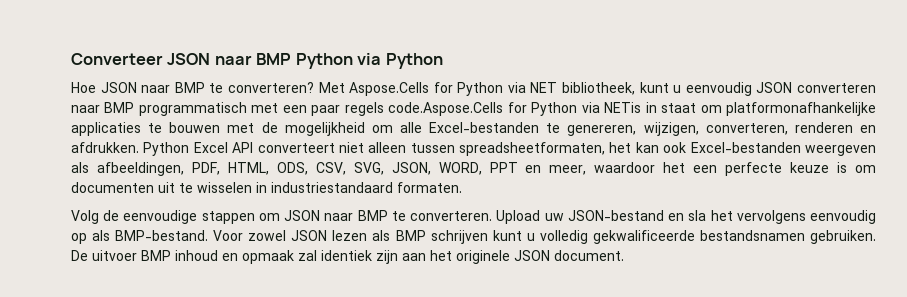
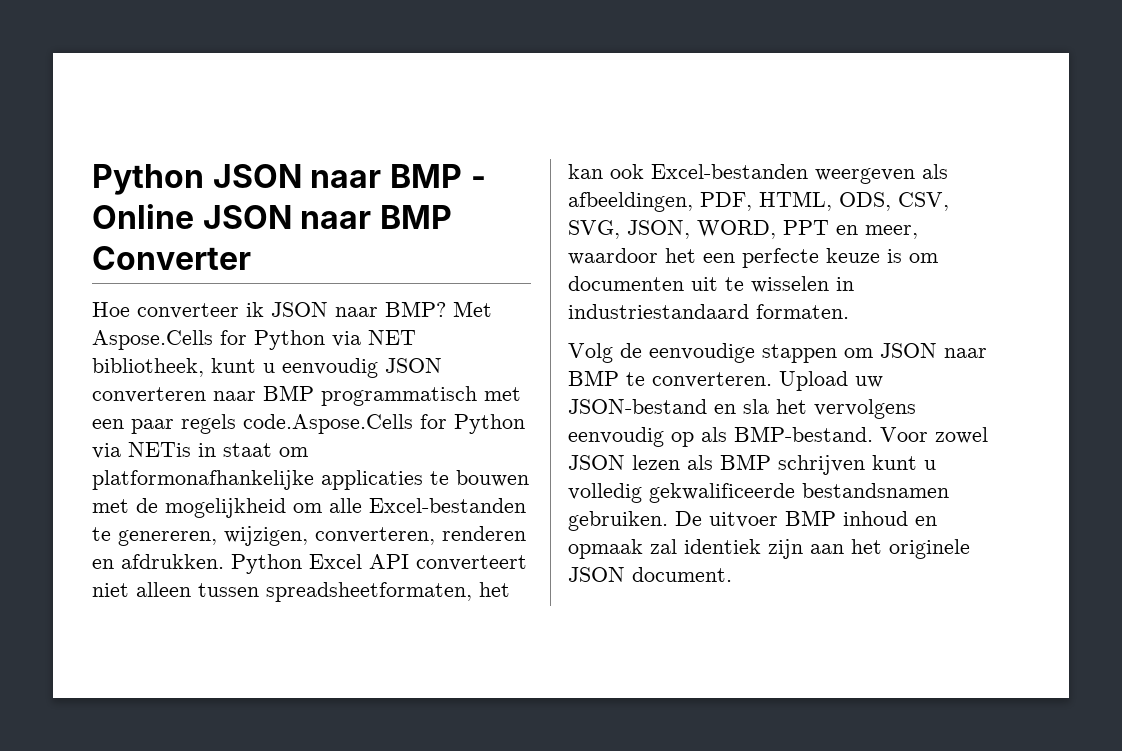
[71,53,443,69] [71,82,314,93] Converteer JSON naar BMP Python via Python // Hoe JSON naar BMP te converteren? -> [92,164,486,195] [92,204,452,229] [92,246,251,270] [92,301,446,319] Python JSON naar BMP - Online JSON naar BMP Converter // Hoe converteer ik JSON naar BMP?

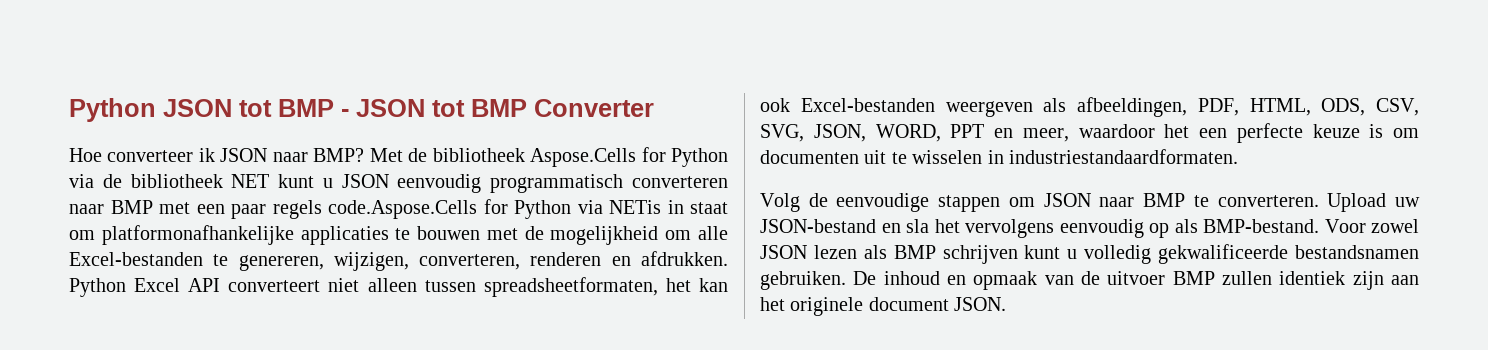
[310,170,382,188] naar -> [239,100,272,117] tot
[92,204,372,229] Online JSON naar -> [356,99,465,117] JSON tot
(492, 309) none -> [408,148,525,162] de bibliotheek
[368,330,416,345] [92,358,442,378] NET bibliotheek, kunt u eenvoudig JSON -> [102,174,624,193] de bibliotheek NET kunt u JSON eenvoudig programmatisch
[321,386,477,406] programmatisch -> (153, 207) none
[568,304,849,319] industriestandaard formaten. -> [1009,149,1238,164] industriestandaardformaten.
[709,510,836,528] uitvoer BMP -> (877, 278) none
[650,539,677,554] zal -> [1044,271,1272,285] van de uitvoer BMP zullen
[568,567,732,582] JSON document. -> [868,297,1007,311] document JSON.

